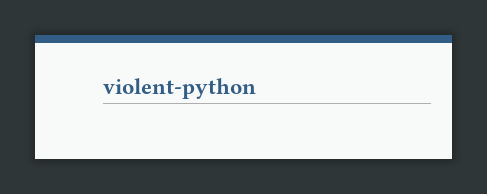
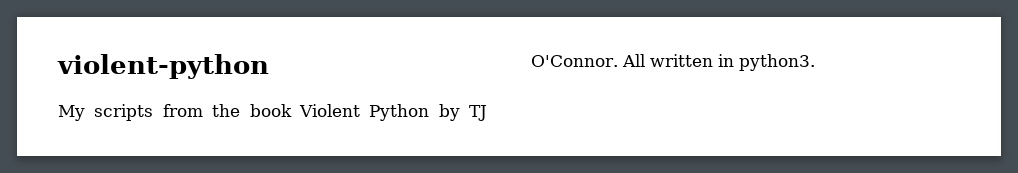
(256, 88) none -> [58,104,487,121] [531,54,815,71] // My scripts from the book Violent Python by TJ O'Connor. All written in python3.

